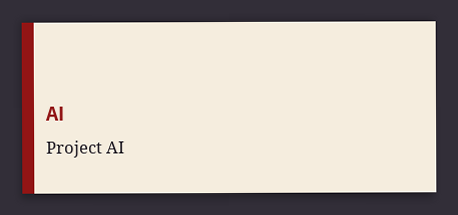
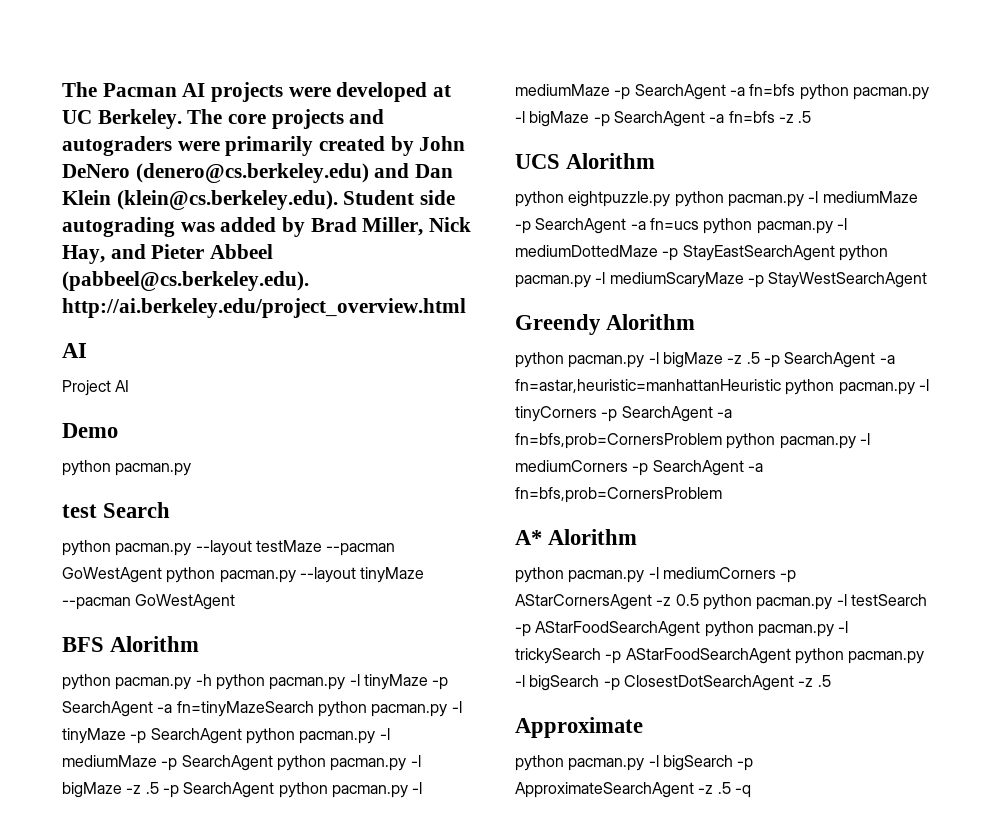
[44,106,65,121] [46,140,126,158] AI // Project AI -> [62,82,452,102] [62,109,385,129] [62,136,466,156] [62,163,454,183] [62,190,456,210] [62,217,472,237] [62,244,274,264] [62,271,309,291] [62,298,466,318] [62,343,87,358] [62,380,130,396] [62,423,118,438] [62,460,192,476] [62,502,171,518] [62,540,396,556] [62,567,425,583] [62,594,236,610] [62,636,200,652] [62,674,449,690] [62,701,462,717] [62,728,390,744] [62,755,421,771] [62,782,423,798] [515,84,929,100] [515,111,812,127] [515,153,656,169] [515,191,918,207] [515,218,847,234] [515,245,888,261] [515,272,928,288] [515,314,696,335] [515,352,895,368] [515,379,929,395] [515,406,732,422] [515,433,870,449] [515,460,763,476] [515,487,722,503] [515,529,638,545] [515,567,797,583] [515,594,927,610] [515,621,849,637] [515,648,925,664] [515,675,831,691] [515,717,643,738] [515,755,754,771] [515,782,751,798] The Pacman AI projects were developed at UC Berkeley. The core projects and autograders were primarily created by John DeNero (denero@cs.berkeley.edu) and Dan Klein (klein@cs.berkeley.edu). Student side autograding was added by Brad Miller, Nick Hay, and Pieter Abbeel (pabbeel@cs.berkeley.edu). http://ai.berkeley.edu/project_overview.html // AI // Project AI // Demo // python pacman.py // test Search // python pacman.py --layout testMaze --pacman GoWestAgent python pacman.py --layout tinyMaze --pacman GoWestAgent // BFS Alorithm // python pacman.py -h python pacman.py -l tinyMaze -p SearchAgent -a fn=tinyMazeSearch python pacman.py -l tinyMaze -p SearchAgent python pacman.py -l mediumMaze -p SearchAgent python pacman.py -l bigMaze -z .5 -p SearchAgent python pacman.py -l mediumMaze -p SearchAgent -a fn=bfs python pacman.py -l bigMaze -p SearchAgent -a fn=bfs -z .5 // UCS Alorithm // python eightpuzzle.py python pacman.py -l mediumMaze -p SearchAgent -a fn=ucs python pacman.py -l mediumDottedMaze -p StayEastSearchAgent python pacman.py -l mediumScaryMaze -p StayWestSearchAgent // Greendy Alorithm // python pacman.py -l bigMaze -z .5 -p SearchAgent -a fn=astar,heuristic=manhattanHeuristic python pacman.py -l tinyCorners -p SearchAgent -a fn=bfs,prob=CornersProblem python pacman.py -l mediumCorners -p SearchAgent -a fn=bfs,prob=CornersProblem // A* Alorithm // python pacman.py -l mediumCorners -p AStarCornersAgent -z 0.5 python pacman.py -l testSearch -p AStarFoodSearchAgent python pacman.py -l trickySearch -p AStarFoodSearchAgent python pacman.py -l bigSearch -p ClosestDotSearchAgent -z .5 // Approximate // python pacman.py -l bigSearch -p ApproximateSearchAgent -z .5 -q

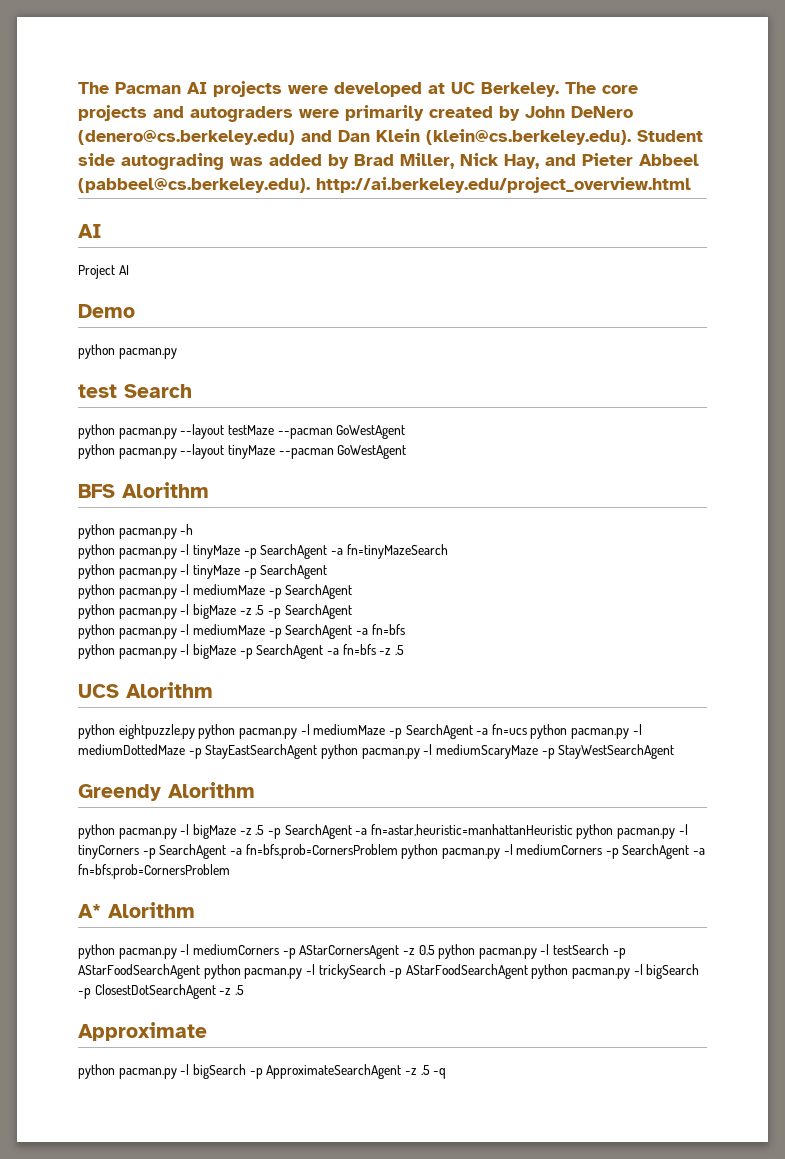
(162, 575) none -> (406, 432) //
(212, 680) none -> (194, 529) //
[317,701,462,717] [62,728,390,744] [62,755,421,771] [62,782,275,798] python pacman.py -l tinyMaze -p SearchAgent python pacman.py -l mediumMaze -p SearchAgent python pacman.py -l bigMaze -z .5 -p SearchAgent -> [78,564,328,579] [78,584,353,599] [78,604,352,619] // python pacman.py -l tinyMaze -p SearchAgent // python pacman.py -l mediumMaze -p SearchAgent // python pacman.py -l bigMaze -z .5 -p SearchAgent //
(796, 90) none -> (405, 629) //

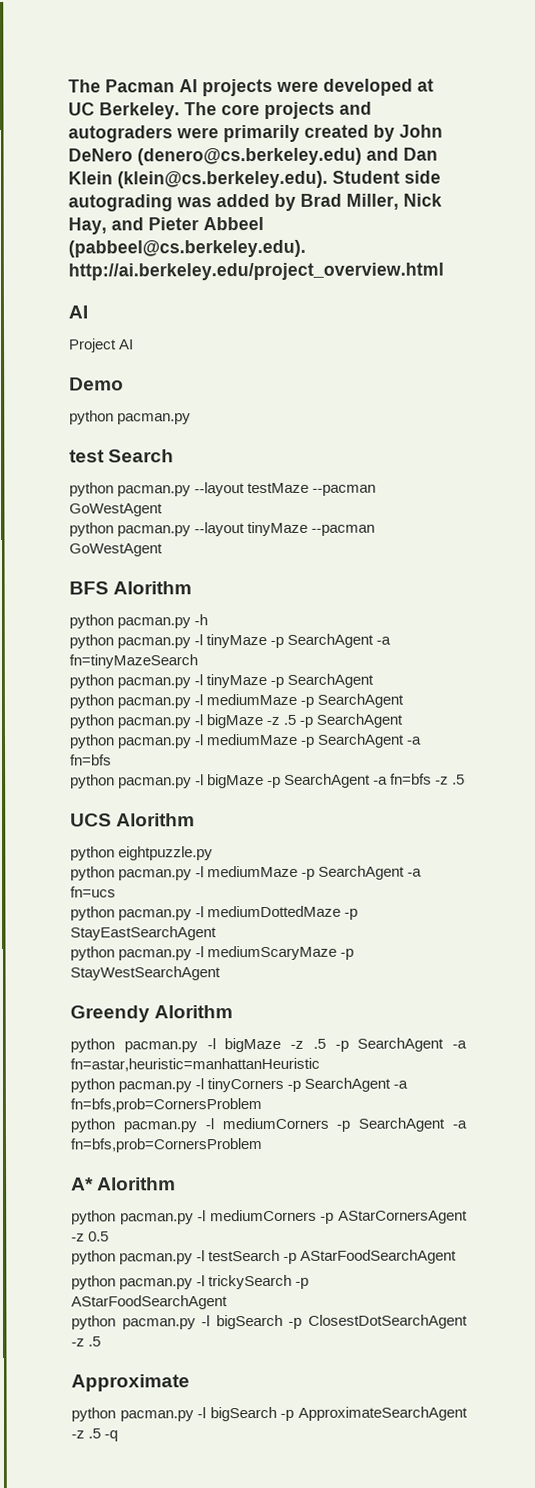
(195, 731) none -> (214, 853) //
(527, 729) none -> (116, 892) //
(318, 751) none -> (217, 933) //
(573, 830) none -> (320, 1064) //
(398, 851) none -> (262, 1105) //
(435, 950) none -> (110, 1236) //
(200, 971) none -> (458, 1256) //
(528, 971) none -> (228, 1302) //

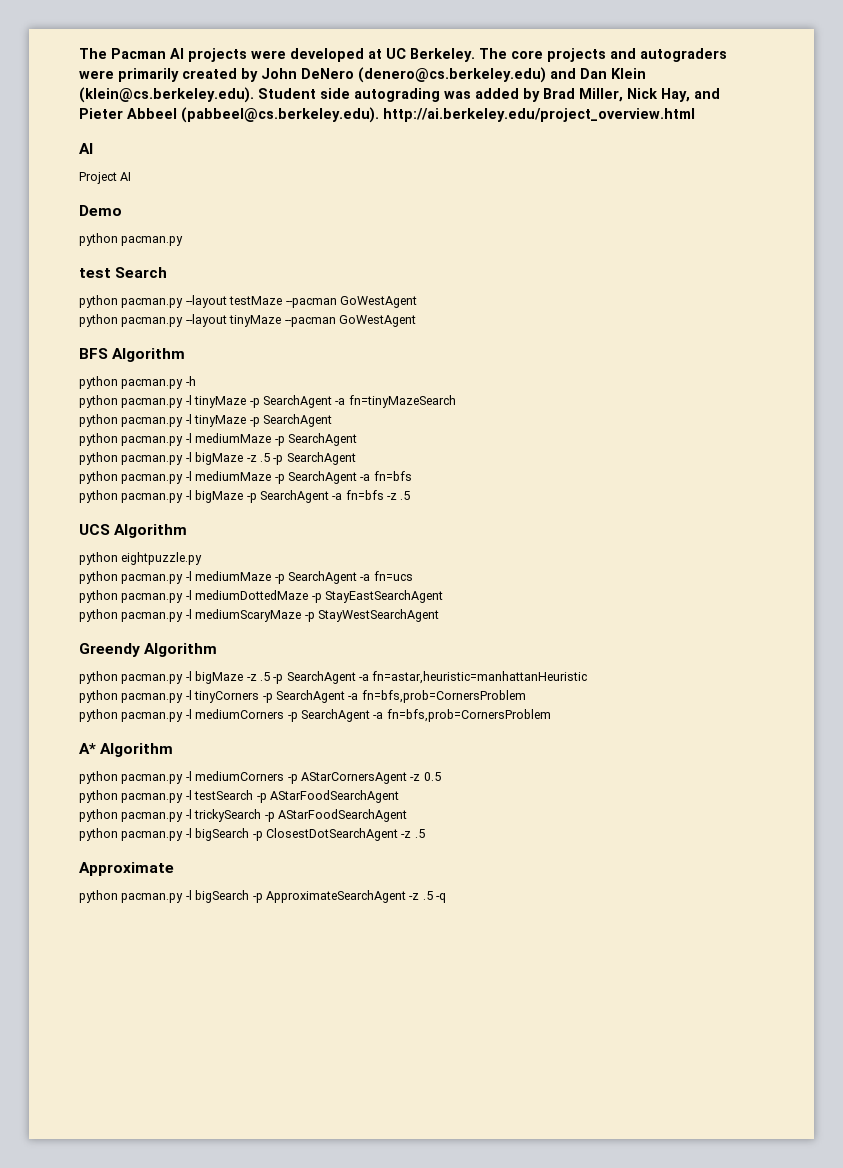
[113,581,193,595] Alorithm -> [112,348,186,362] Algorithm
[116,813,196,827] Alorithm -> [114,524,188,538] Algorithm
[154,1005,234,1019] Alorithm -> [144,643,218,657] Algorithm
[97,1177,177,1191] Alorithm -> [100,743,174,757] Algorithm

